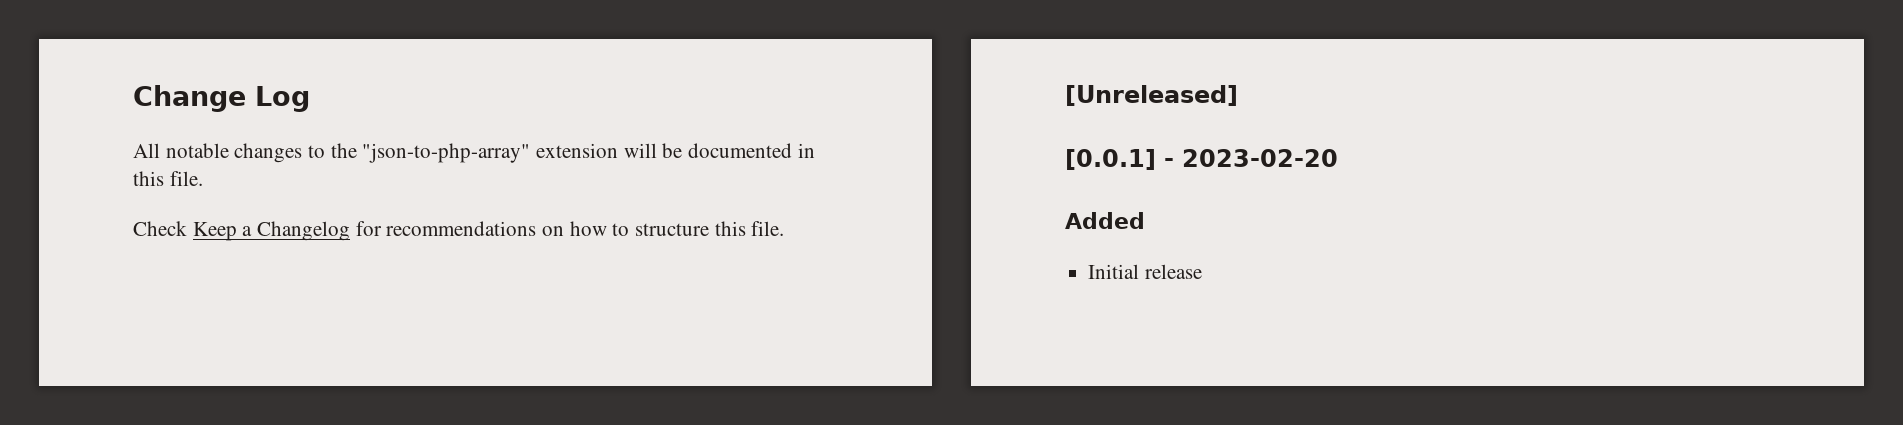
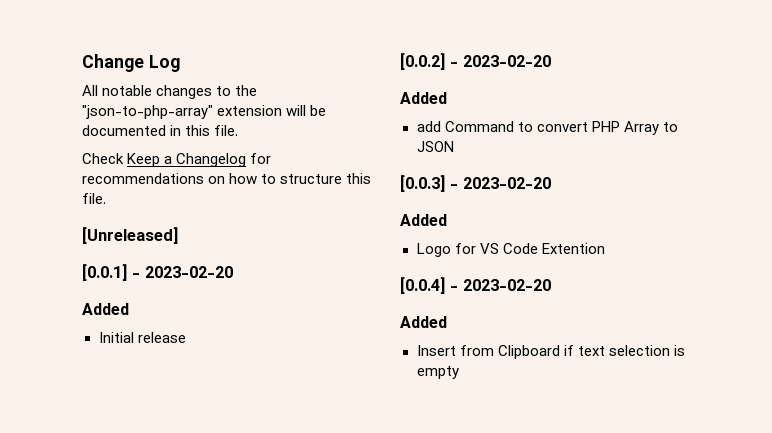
(1202, 271) none -> [400,53,551,70] [400,92,447,104] [416,121,678,135] [416,141,454,152] [400,175,551,192] [400,214,447,226] [416,243,605,257] [400,277,551,294] [400,316,447,328] [416,345,685,359] [416,366,459,379] // [0.0.2] - 2023-02-20 // Added // add Command to convert PHP Array to JSON // [0.0.3] - 2023-02-20 // Added // Logo for VS Code Extention // [0.0.4] - 2023-02-20 // Added // Insert from Clipboard if text selection is empty

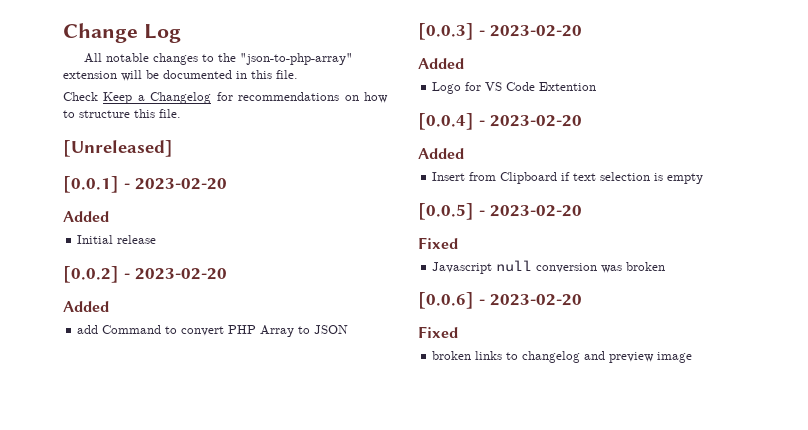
(459, 372) none -> [418,203,582,220] [418,237,458,249] [432,260,666,274] [418,292,582,309] [418,326,458,338] [432,351,693,363] // [0.0.5] - 2023-02-20 // Fixed // Javascript null conversion was broken // [0.0.6] - 2023-02-20 // Fixed // broken links to changelog and preview image

